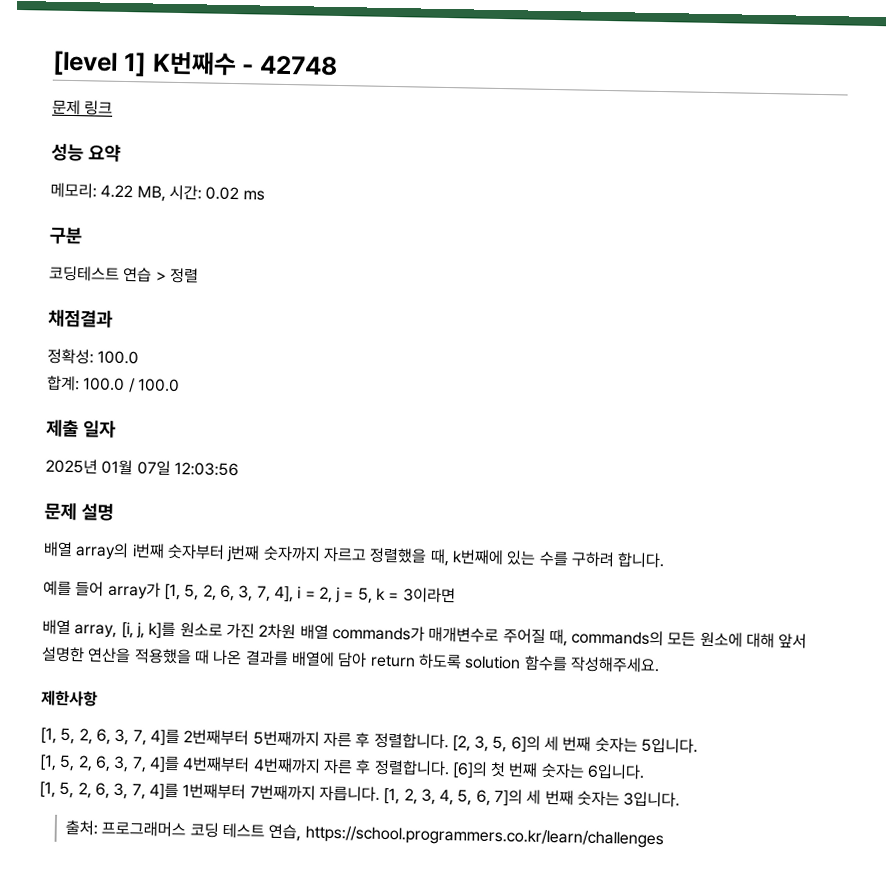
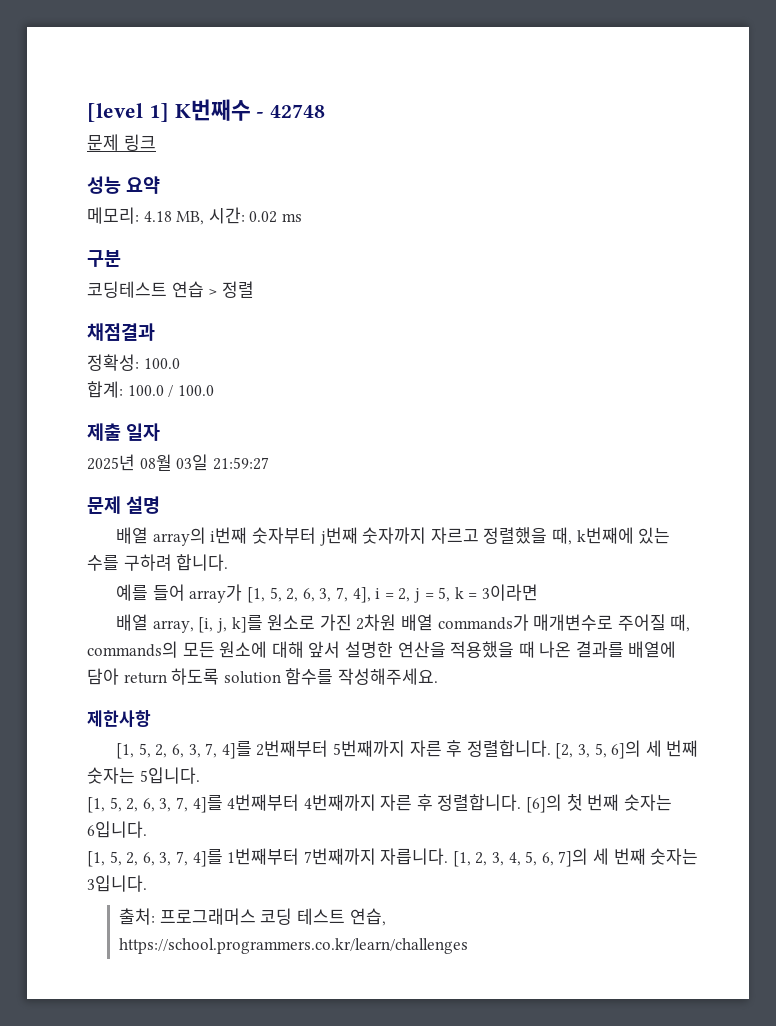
[100,184,134,199] 4.22 -> [143,211,172,222] 4.18
[101,459,239,477] 01월 07일 12:03:56 -> [139,454,269,471] 08월 03일 21:59:27

